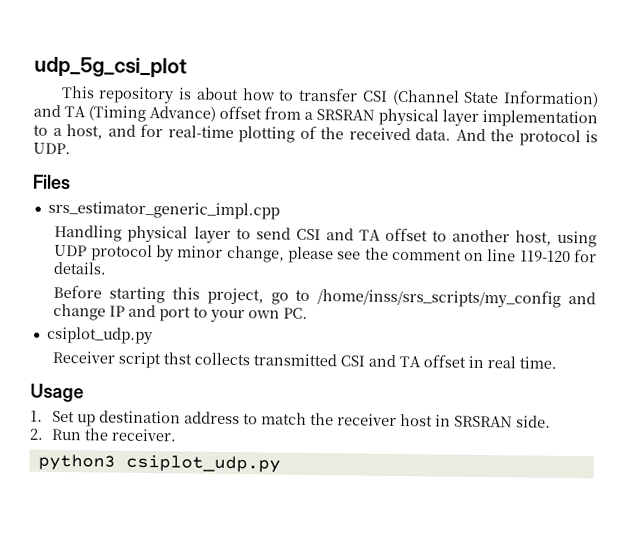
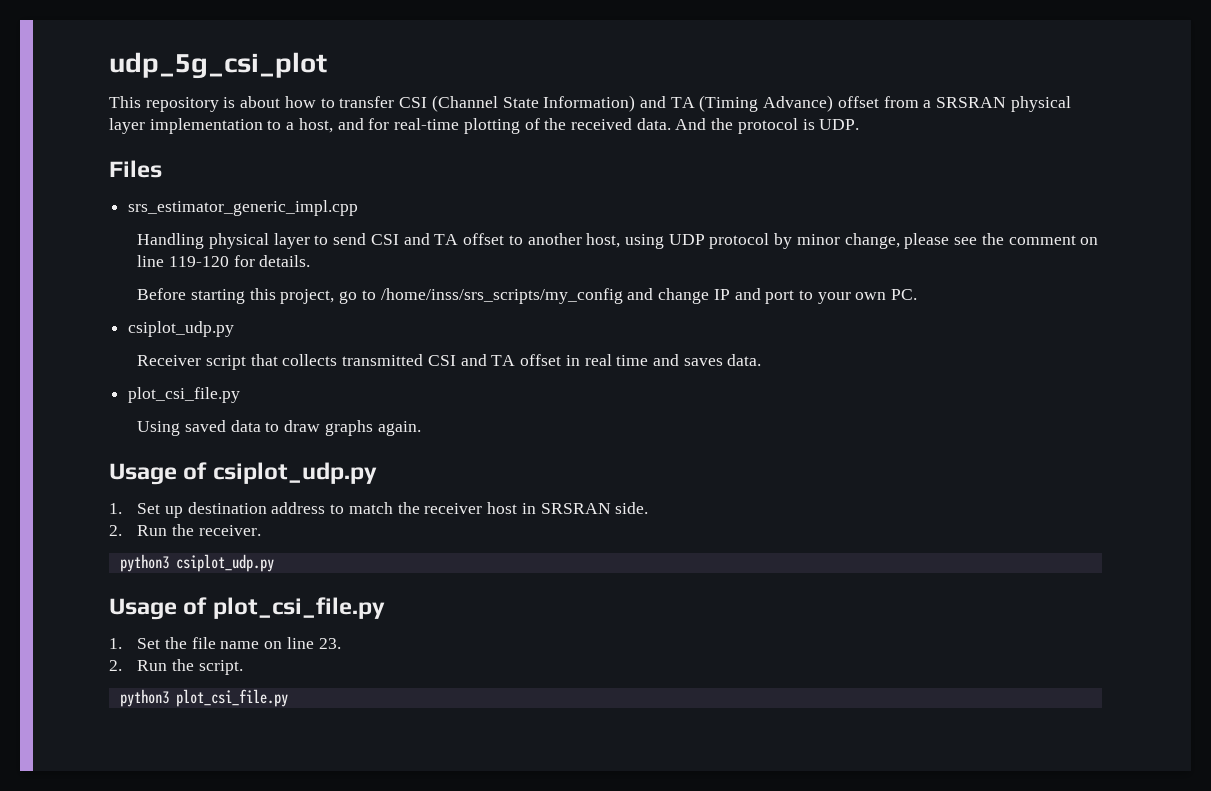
[163,352,193,365] thst -> [250,354,278,366] that
[519,356,558,369] [30,383,84,403] time. // Usage -> [616,354,762,366] [128,387,241,403] [137,420,421,436] [109,462,377,485] time and saves data. // plot_csi_file.py // Using saved data to draw graphs again. // Usage of csiplot_udp.py
(281, 463) none -> [109,597,385,620] [109,637,341,649] [109,659,243,675] [119,689,288,707] // Usage of plot_csi_file.py // 1. Set the file name on line 23. // 2. Run the script. // python3 plot_csi_file.py

